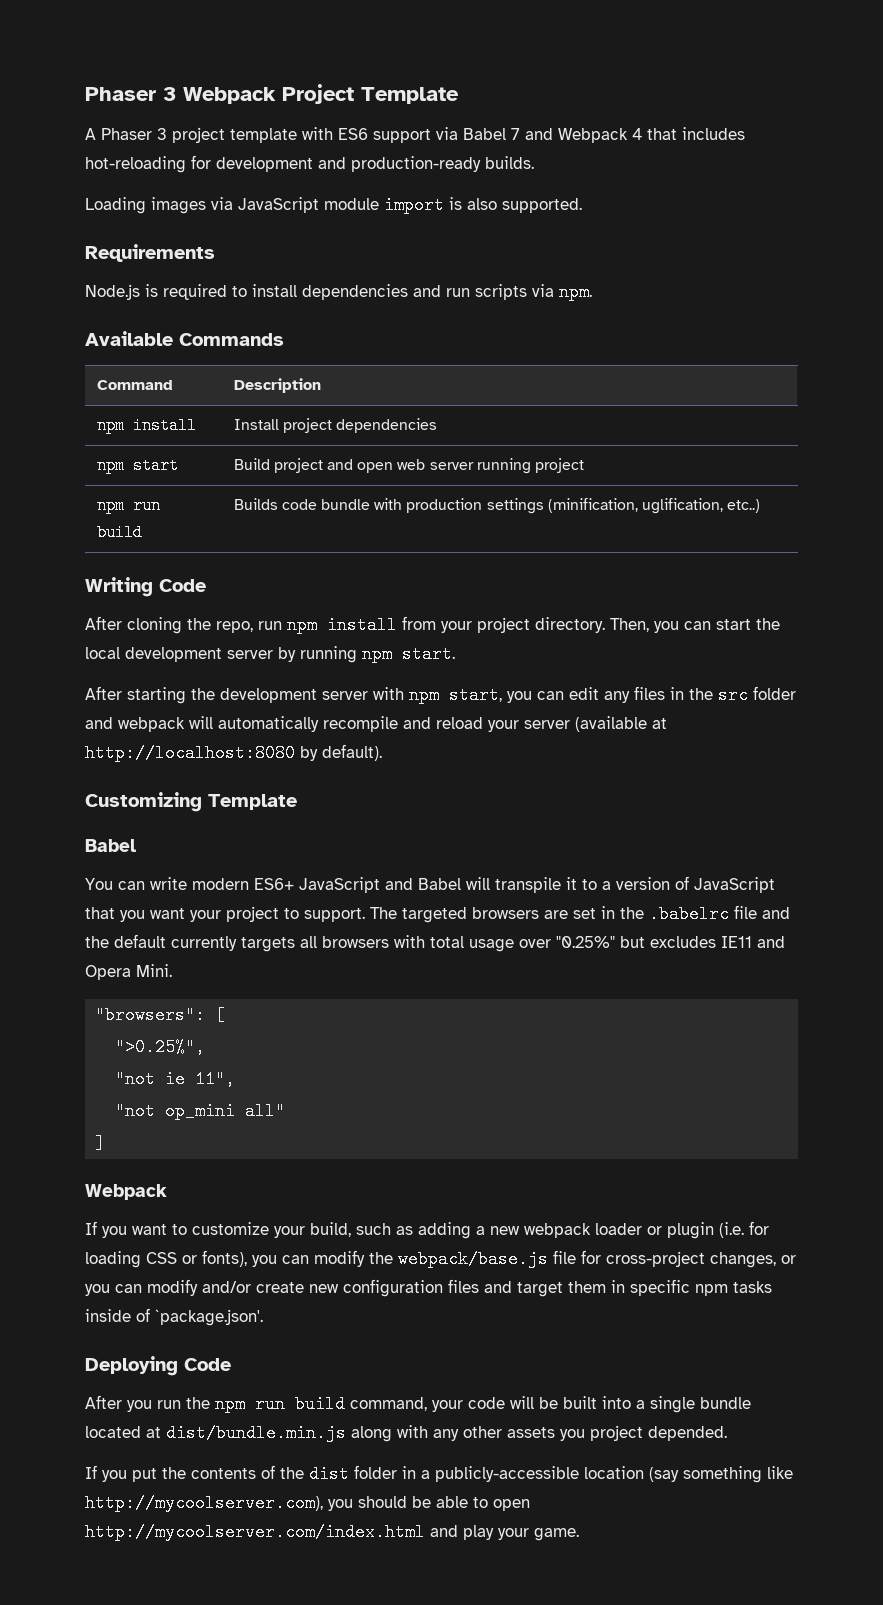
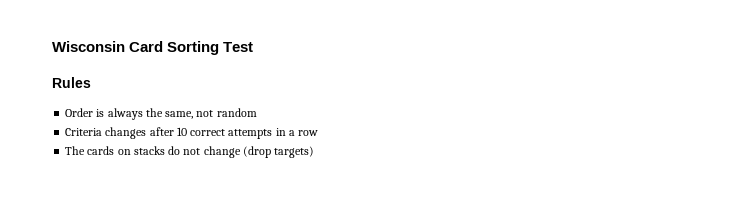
[85,84,459,104] [85,127,745,143] [85,155,534,173] [85,196,582,214] [85,244,215,262] [85,283,592,301] [85,331,284,346] [96,380,173,390] [233,378,321,393] [96,417,197,434] [233,418,437,433] [96,457,179,474] [233,458,584,474] [96,497,161,514] [96,524,143,541] [233,498,761,514] [85,577,206,597] [85,616,780,634] [85,645,455,663] [85,686,796,704] [85,716,667,732] [85,744,382,762] [85,792,297,812] [85,839,136,852] [85,876,775,893] [85,905,790,923] [85,934,785,952] [85,964,172,980] [95,1006,226,1024] [115,1038,206,1056] [115,1070,236,1088] [115,1102,286,1120] [95,1134,106,1152] [85,1184,167,1200] [85,1221,769,1239] [85,1250,796,1268] [85,1279,772,1297] [85,1308,263,1326] [85,1356,231,1376] [85,1395,751,1413] [85,1424,727,1442] [85,1465,793,1483] [85,1494,530,1512] [85,1523,579,1541] Phaser 3 Webpack Project Template // A Phaser 3 project template with ES6 support via Babel 7 and Webpack 4 that includes hot-reloading for development and production-ready builds. // Loading images via JavaScript module import is also supported. // Requirements // Node.js is required to install dependencies and run scripts via npm. // Available Commands // Command | Description // npm install | Install project dependencies // npm start | Build project and open web server running project // npm run build | Builds code bundle with production settings (minification, uglification, etc..) // Writing Code // After cloning the repo, run npm install from your project directory. Then, you can start the local development server by running npm start. // After starting the development server with npm start, you can edit any files in the src folder and webpack will automatically recompile and reload your server (available at http://localhost:8080 by default). // Customizing Template // Babel // You can write modern ES6+ JavaScript and Babel will transpile it to a version of JavaScript that you want your project to support. The targeted browsers are set in the .babelrc file and the default currently targets all browsers with total usage over "0.25%" but excludes IE11 and Opera Mini. // "browsers": [ // ">0.25%", // "not ie 11", // "not op_mini all" // ] // Webpack // If you want to customize your build, such as adding a new webpack loader or plugin (i.e. for loading CSS or fonts), you can modify the webpack/base.js file for cross-project changes, or you can modify and/or create new configuration files and target them in specific npm tasks inside of `package.json'. // Deploying Code // After you run the npm run build command, your code will be built into a single bundle located at dist/bundle.min.js along with any other assets you project depended. // If you put the contents of the dist folder in a publicly-accessible location (say something like http://mycoolserver.com), you should be able to open http://mycoolserver.com/index.html and play your game. -> [52,41,254,55] [52,77,91,88] [65,108,257,120] [65,127,319,139] [65,146,315,158] Wisconsin Card Sorting Test // Rules // Order is always the same, not random // Criteria changes after 10 correct attempts in a row // The cards on stacks do not change (drop targets)

